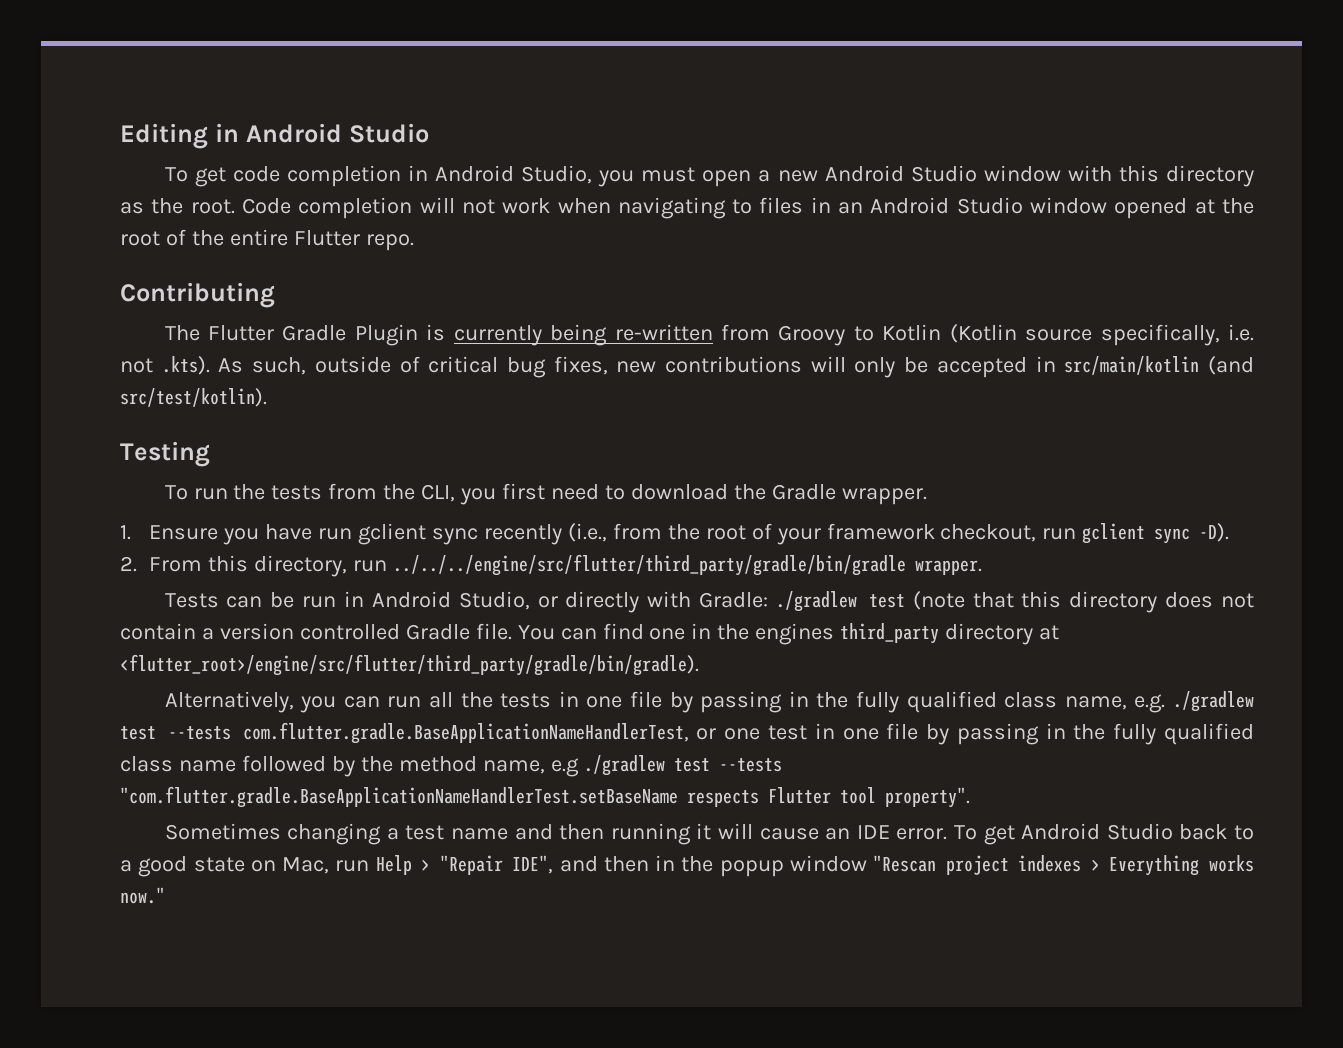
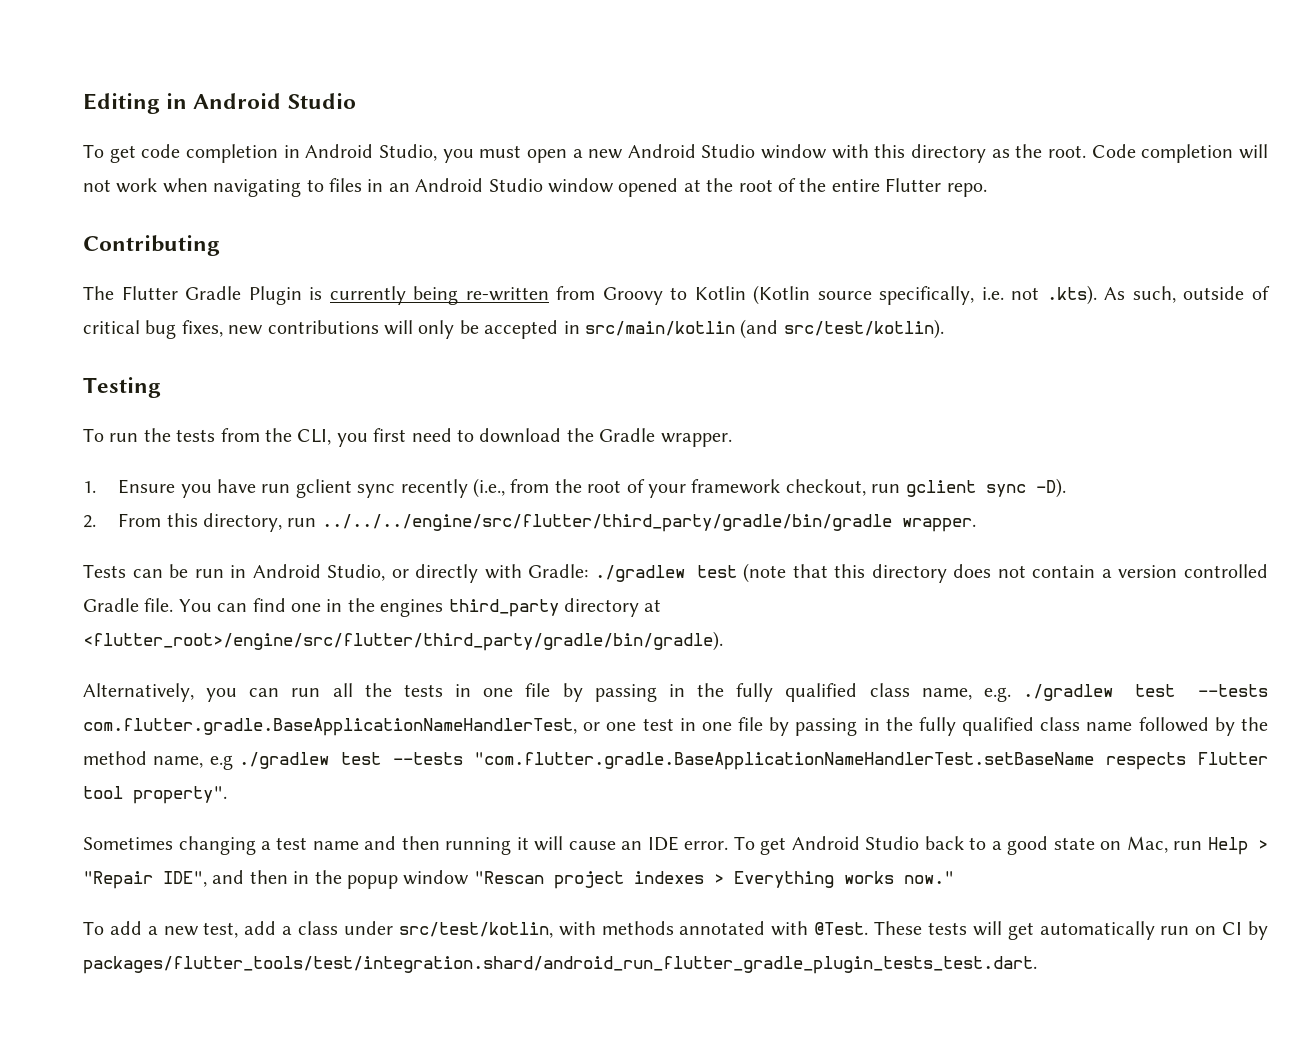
(165, 895) none -> [83,921,1268,940] [83,956,1037,974] // To add a new test, add a class under src/test/kotlin, with methods annotated with @Test. These tests will get automatically run on CI by packages/flutter_tools/test/integration.shard/android_run_flutter_gradle_plugin_tests_test.dart.

